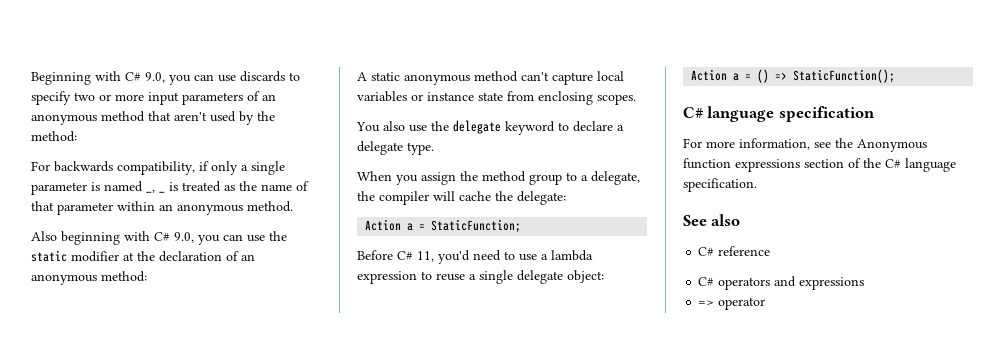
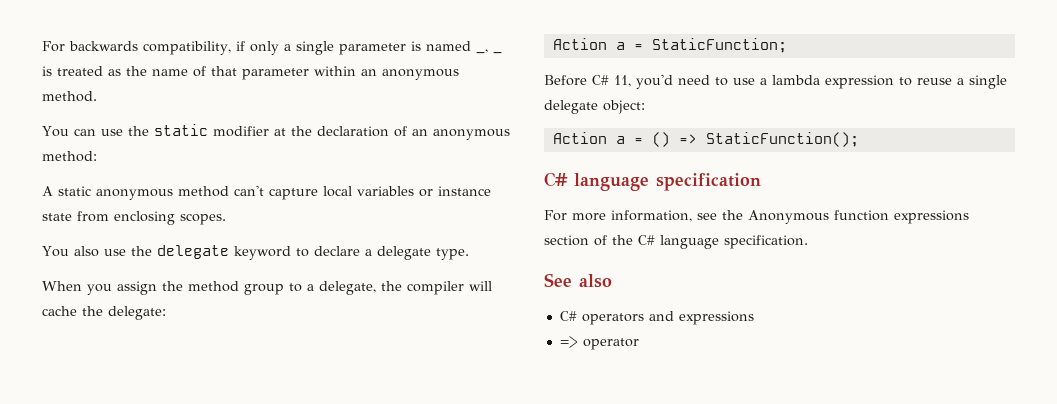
[31,71,300,85] [31,91,276,105] [31,111,275,125] [31,131,77,142] Beginning with C# 9.0, you can use discards to specify two or more input parameters of an anonymous method that aren't used by the method: // -> (42, 46) none
[31,231,220,245] Also beginning with C# 9.0, you -> [42,126,69,137] You
[698,246,771,256] // C# reference -> (612, 281) none

